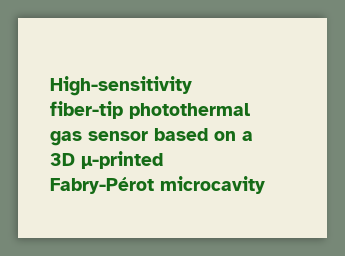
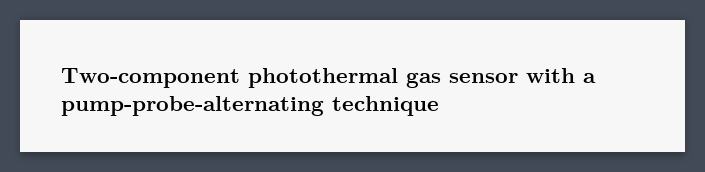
[50,76,192,96] [50,101,123,119] High-sensitivity fiber-tip -> [61,68,240,88] Two-component
[154,128,253,141] [50,151,163,169] [50,176,265,194] based on a 3D µ-printed Fabry-Pérot microcavity -> [526,68,596,83] [61,96,439,116] with a pump-probe-alternating technique

